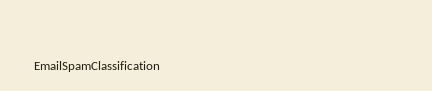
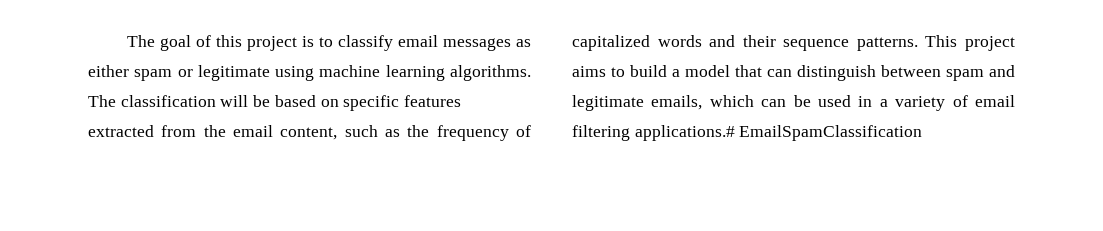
(34, 66) none -> [127,35,531,51] [88,65,531,81] [88,95,462,111] [88,125,531,141] [572,35,1015,51] [572,65,1015,81] [572,95,1015,111] [572,125,735,141] The goal of this project is to classify email messages as either spam or legitimate using machine learning algorithms. The classification will be based on specific features extracted from the email content, such as the frequency of capitalized words and their sequence patterns. This project aims to build a model that can distinguish between spam and legitimate emails, which can be used in a variety of email filtering applications.#

